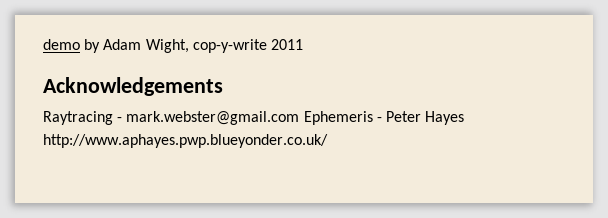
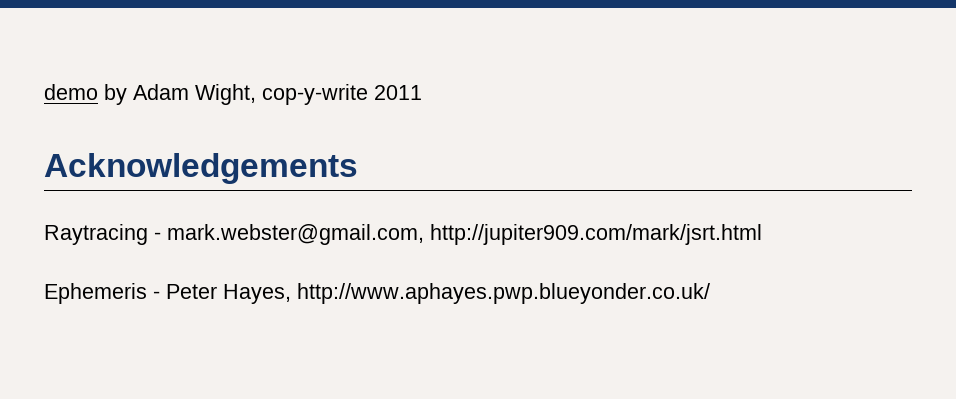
[126,111,300,125] mark.webster@gmail.com -> [167,224,762,245] mark.webster@gmail.com, http://jupiter909.com/mark/jsrt.html //
[425,111,465,125] Hayes -> [223,284,291,304] Hayes,

